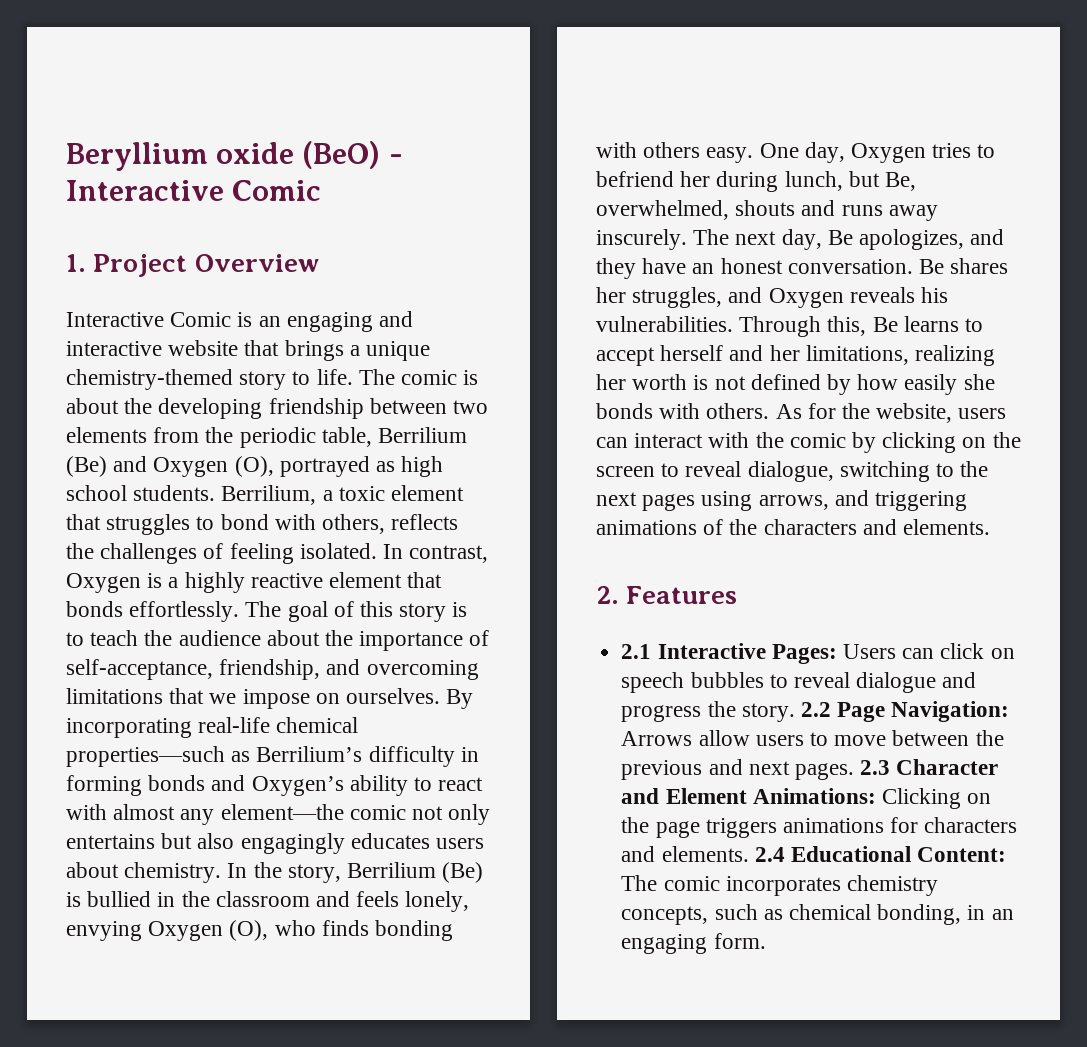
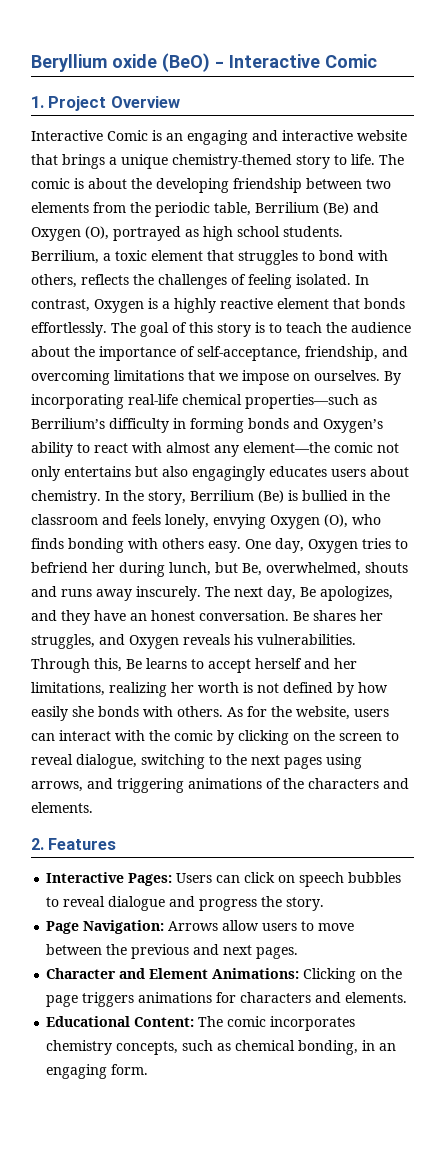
[621,644,652,659] 2.1 -> (117, 844) none
[800,702,831,717] 2.2 -> (325, 904) //
[860,760,891,775] 2.3 -> (299, 953) //
[754,847,785,862] 2.4 -> (408, 997) //

